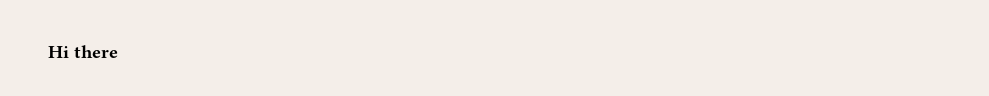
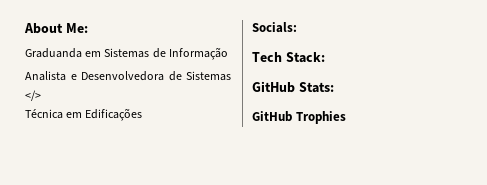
[48,45,118,58] Hi there -> [24,23,88,34] [25,47,228,60] [25,71,231,81] [25,90,41,101] [25,108,143,121] [252,22,297,33] [252,52,325,63] [252,81,334,93] [252,111,346,124] About Me: // Graduanda em Sistemas de Informação // Analista e Desenvolvedora de Sistemas </> // Técnica em Edificações // Socials: // Tech Stack: // GitHub Stats: // GitHub Trophies

